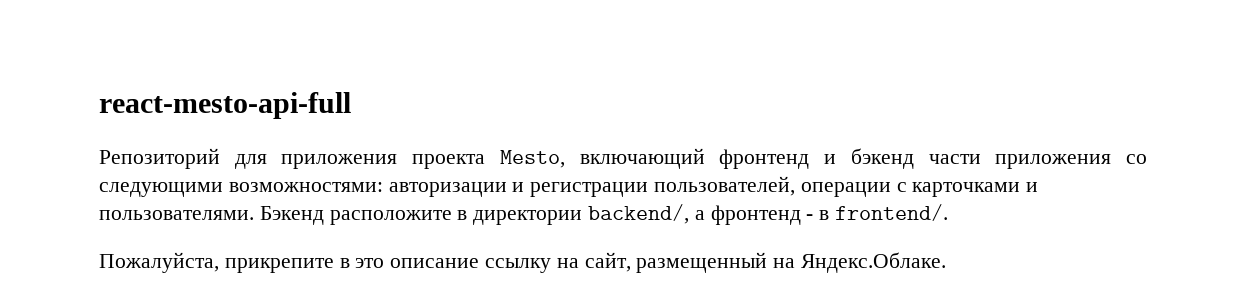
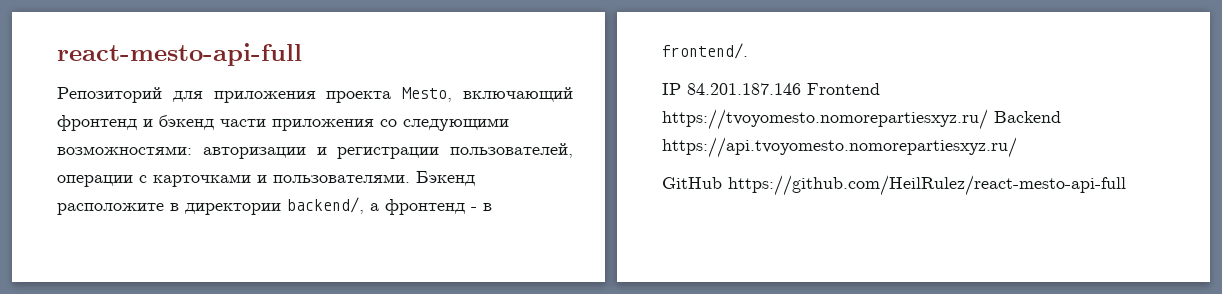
[99,252,947,273] Пожалуйста, прикрепите в это описание ссылку на сайт, размещенный на Яндекс.Облаке. -> [662,83,880,95] [662,109,1061,130] [662,137,1017,158] [662,175,1126,196] IP 84.201.187.146 Frontend https://tvoyomesto.nomorepartiesxyz.ru/ Backend https://api.tvoyomesto.nomorepartiesxyz.ru/ // GitHub https://github.com/HeilRulez/react-mesto-api-full

